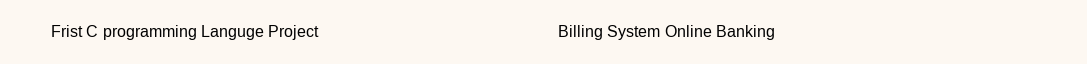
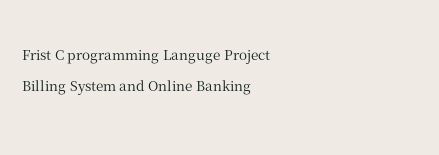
(661, 32) none -> [119,80,146,91] and

